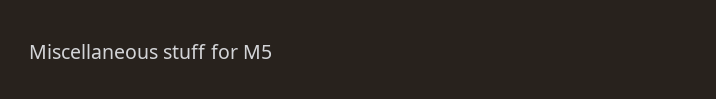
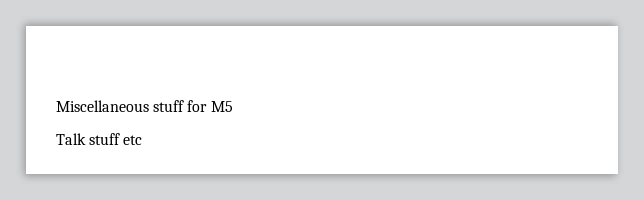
(272, 52) none -> [56,133,143,145] // Talk stuff etc

